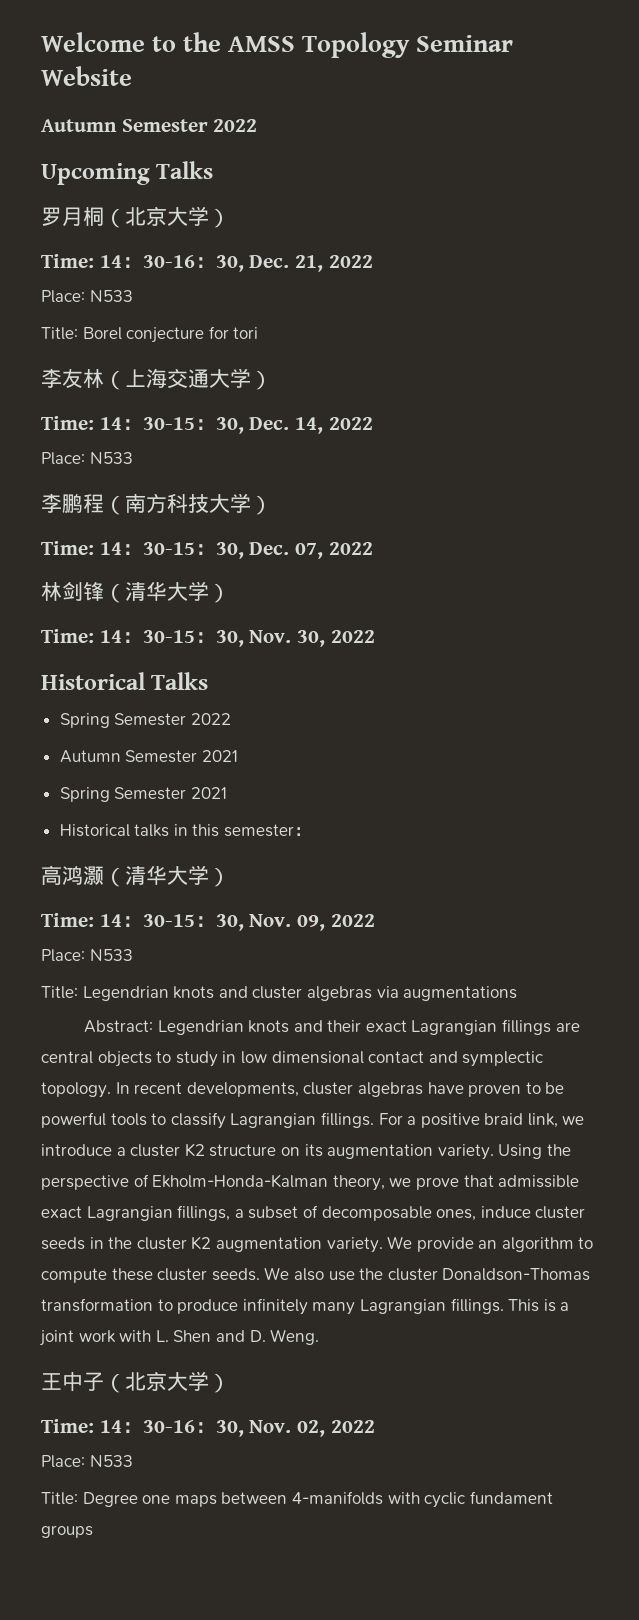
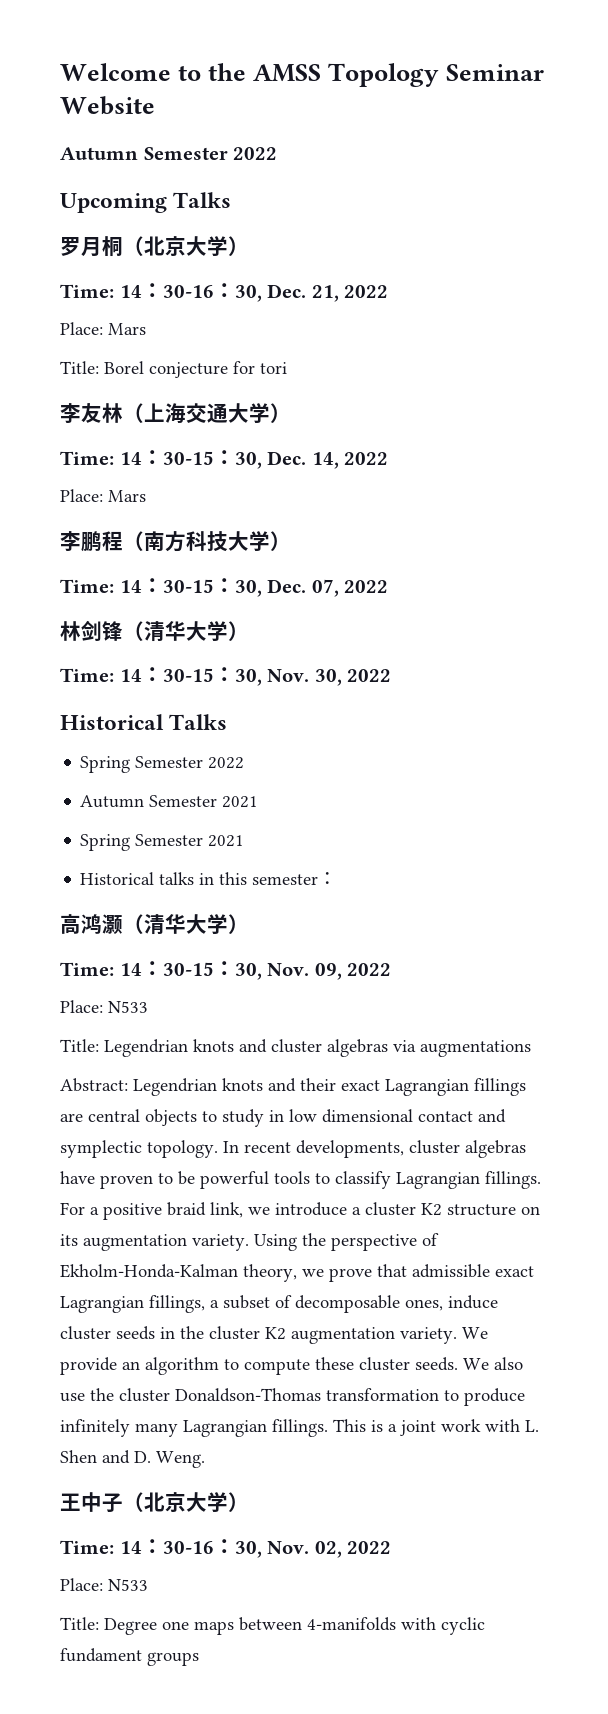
[89,290,133,302] N533 -> [108,323,146,335] Mars
[89,452,133,464] N533 -> [108,490,146,502] Mars

